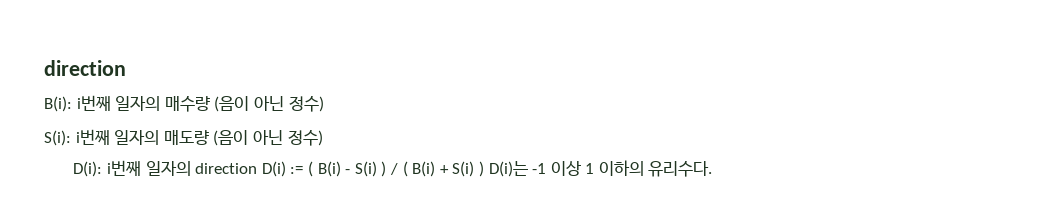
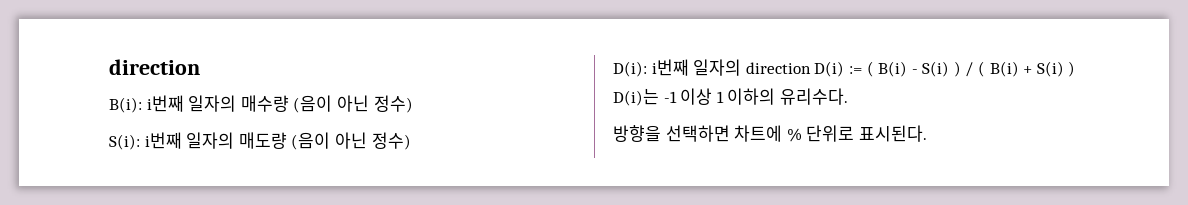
(713, 169) none -> [613,125,927,142] // 방향을 선택하면 차트에 % 단위로 표시된다.

